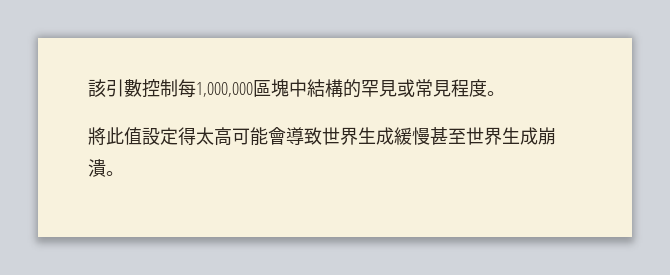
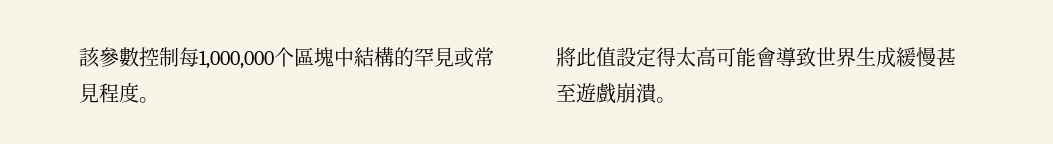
[106,79,124,97] 引 -> [99,47,119,67] 參
(253, 89) none -> [274,47,294,67] 个
[466,127,538,145] 世界生成 -> [576,83,616,104] 遊戲

